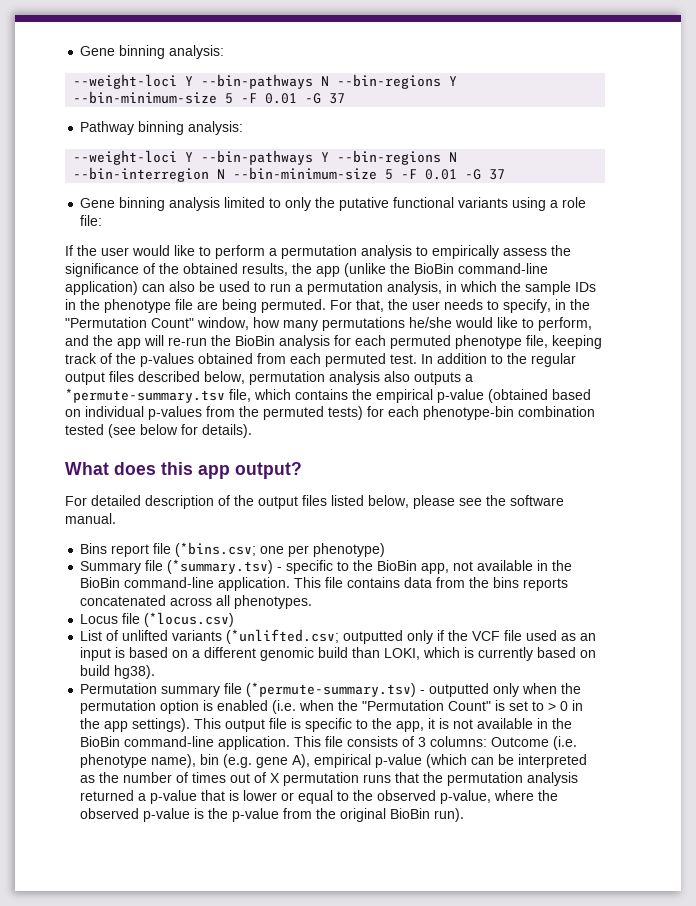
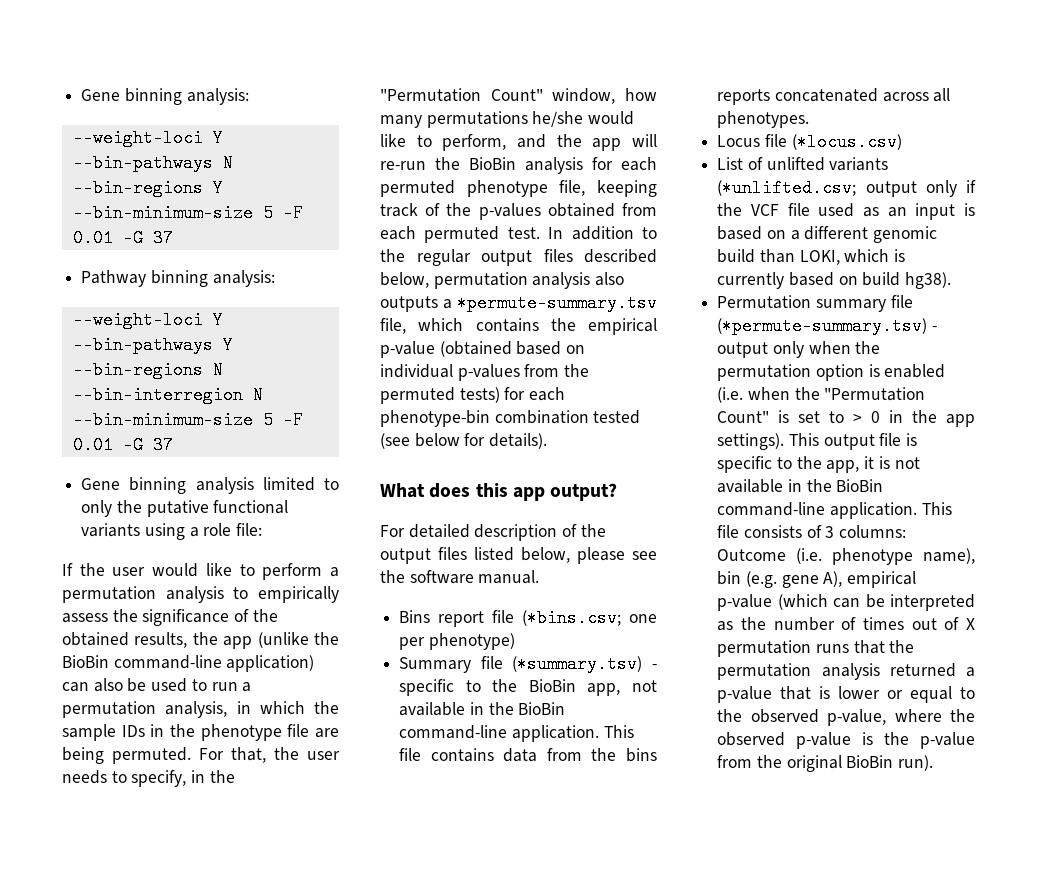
[343,630,404,644] outputted -> [865,181,917,197] output
[429,683,490,697] outputted -> [717,342,769,358] output

